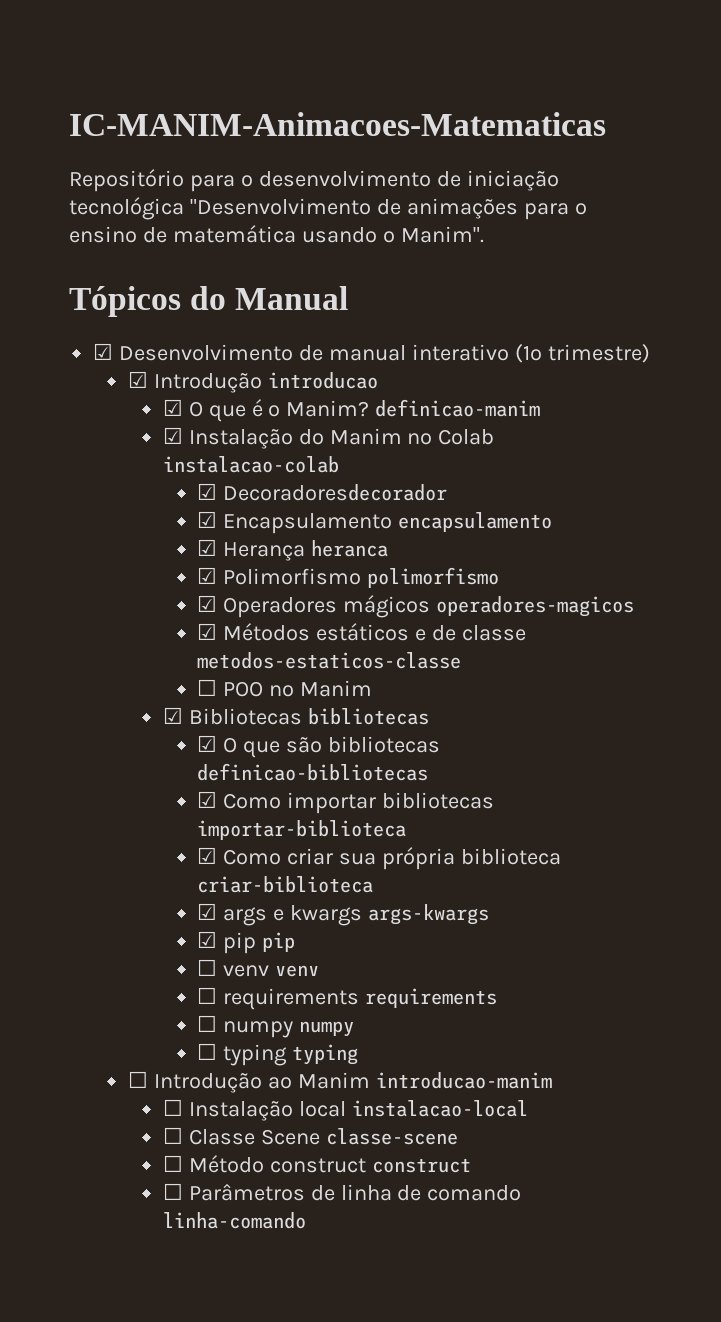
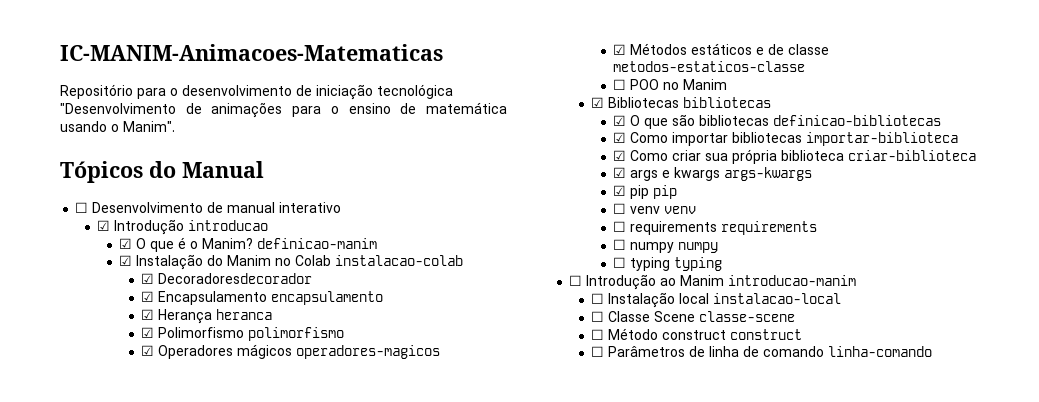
[93,343,114,360] ☑ -> [75,202,89,213] ☐
[514,344,650,363] (1º trimestre) -> (342, 207) none

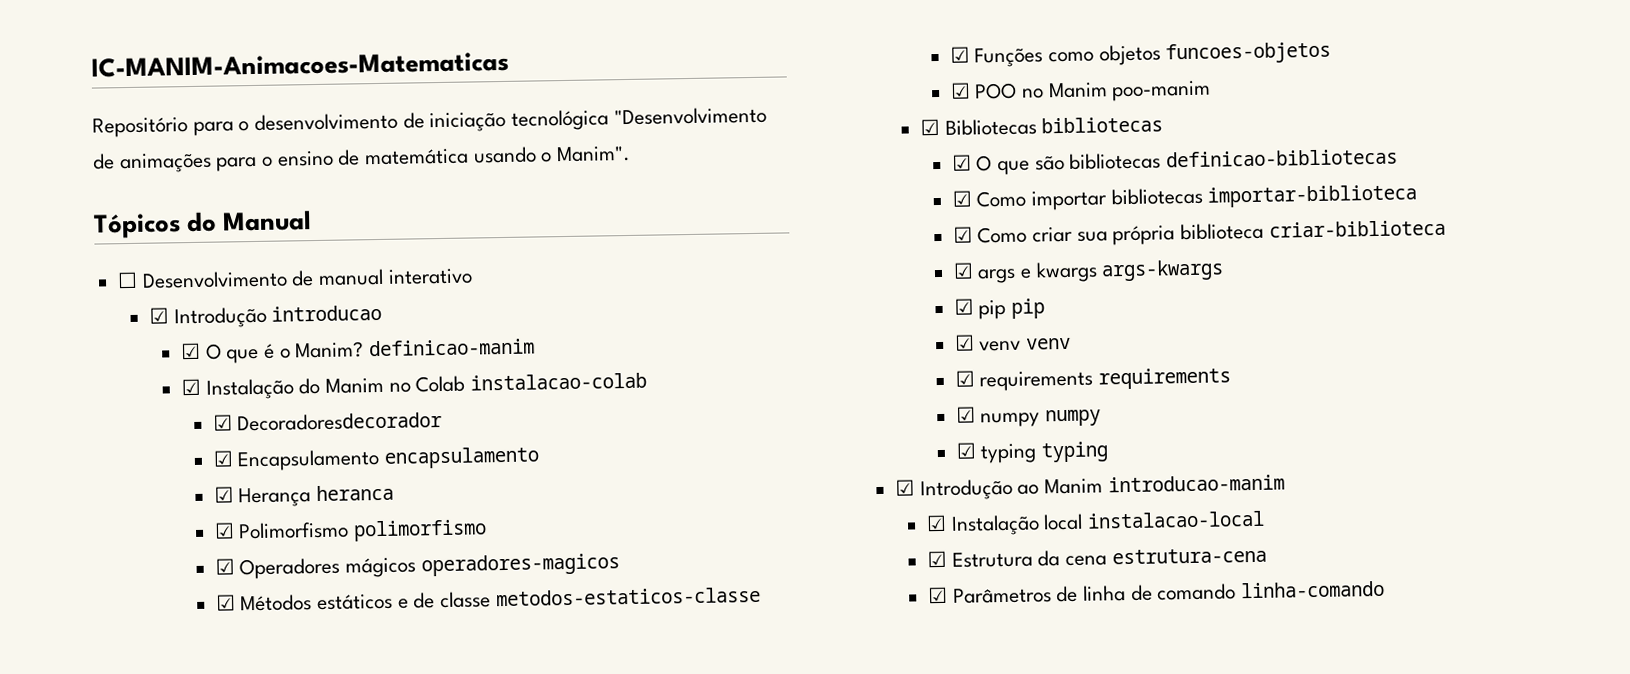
[613,79,627,90] ☐ -> [949,41,1332,68] [949,82,971,99] ☑ Funções como objetos funcoes-objetos // ☑
(728, 84) none -> [1111,80,1212,102] poo-manim
[613,203,627,214] ☐ -> [953,334,975,351] ☑
[613,221,627,232] ☐ -> [954,370,975,387] ☑
[613,239,627,250] ☐ -> [955,406,976,423] ☑
[613,257,627,268] ☐ -> [955,442,976,459] ☑
[569,275,583,286] ☐ -> [894,479,915,496] ☑
[591,293,605,304] ☐ -> [925,514,947,532] ☑
[591,311,796,322] [591,328,803,340] [591,346,605,357] ☐ Classe Scene classe-scene // ☐ Método construct construct // ☐ -> [926,547,1267,568] [927,586,948,604] ☑ Estrutura da cena estrutura-cena // ☑

